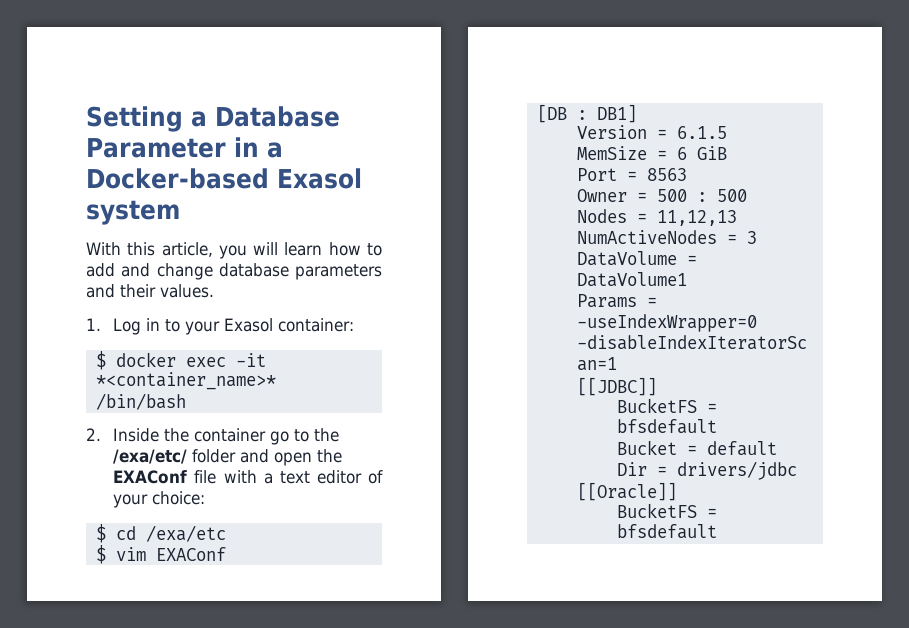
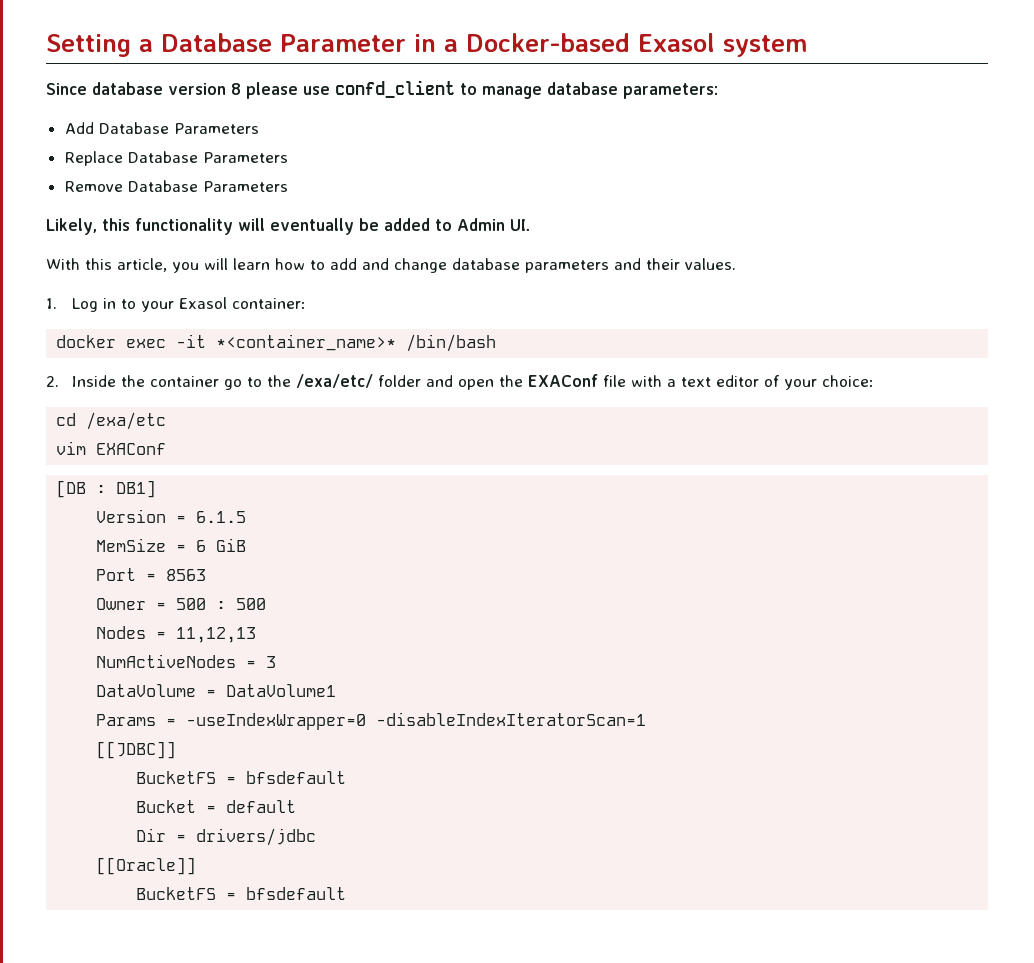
(180, 212) none -> [46,80,718,99] [64,122,259,134] [64,151,288,166] [64,180,288,192] [46,218,531,235] // Since database version 8 please use confd_client to manage database parameters: // Add Database Parameters // Replace Database Parameters // Remove Database Parameters // Likely, this functionality will eventually be added to Admin UI.
[95,351,106,370] $ -> (306, 303) none
[95,524,106,543] $ -> (874, 381) none
[95,545,106,564] $ -> (167, 421) none

